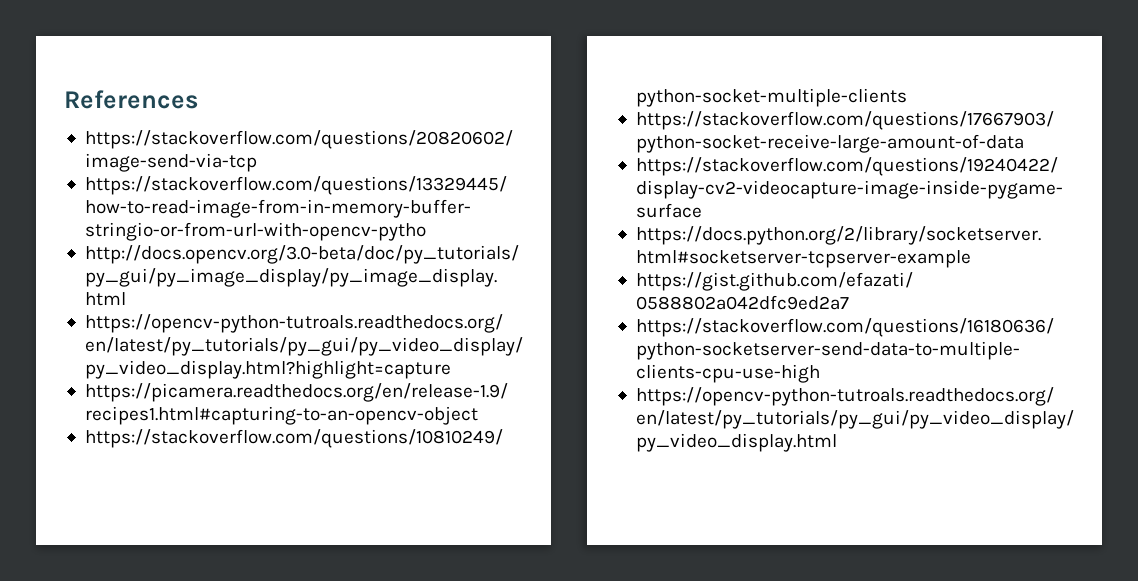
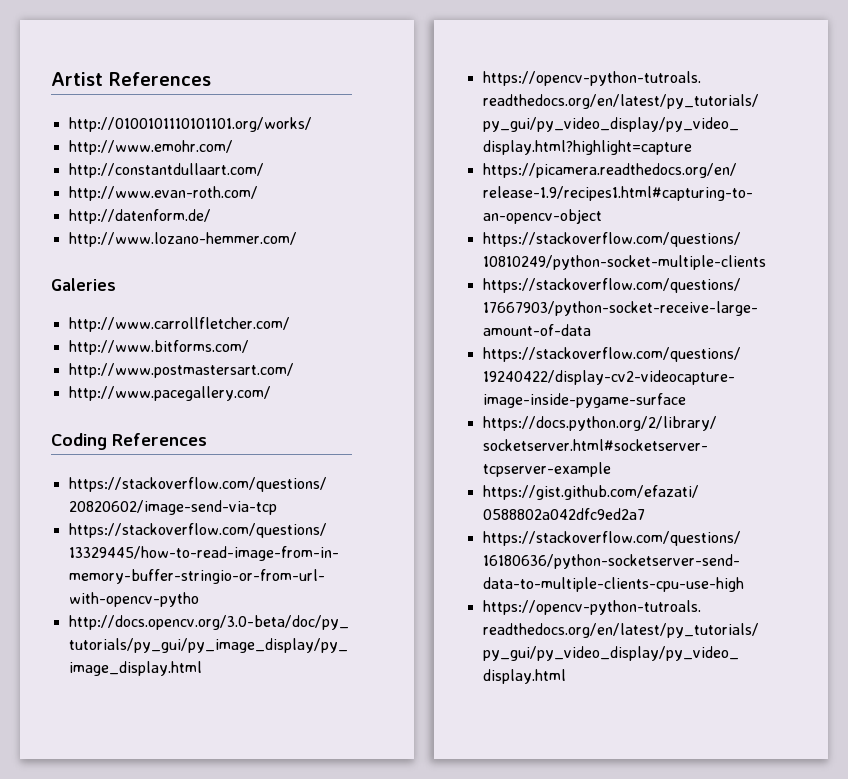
(64, 99) none -> [51,72,211,86] [68,117,312,132] [68,140,233,155] [68,163,264,178] [68,186,258,201] [68,209,211,224] [68,232,297,247] [51,278,116,291] [68,317,290,332] [68,340,249,355] [68,363,294,378] [68,386,271,401] [51,433,107,450] Artist References // http://0100101110101101.org/works/ // http://www.emohr.com/ // http://constantdullaart.com/ // http://www.evan-roth.com/ // http://datenform.de/ // http://www.lozano-hemmer.com/ // Galeries // http://www.carrollfletcher.com/ // http://www.bitforms.com/ // http://www.postmastersart.com/ // http://www.pacegallery.com/ // Coding

